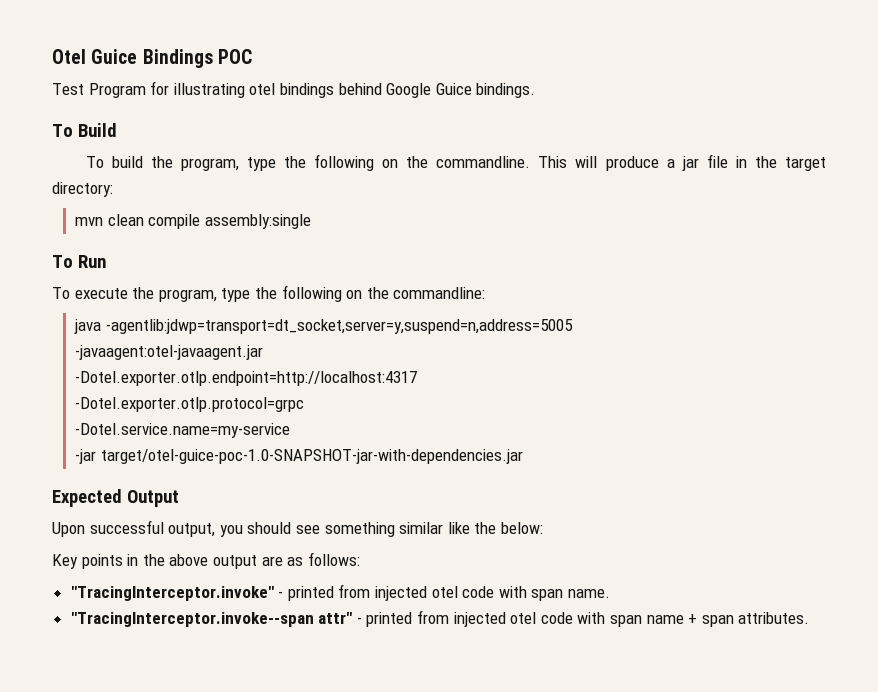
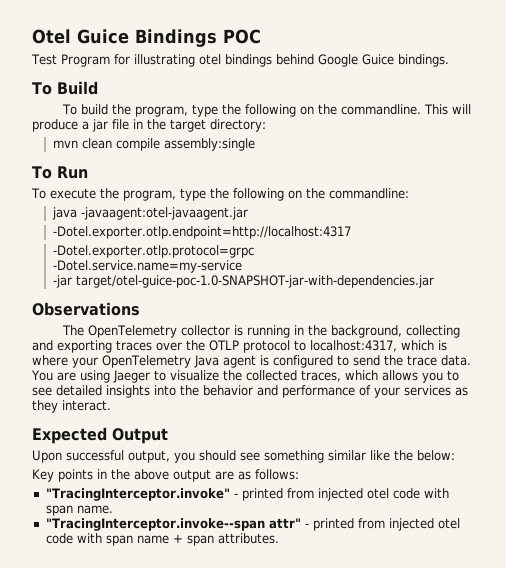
[105,319,573,334] -agentlib:jdwp=transport=dt_socket,server=y,suspend=n,address=5005 // -> (77, 213) none
(523, 456) none -> [32,302,140,316] [62,325,461,338] [32,340,447,353] [32,355,471,368] [31,370,459,383] [32,385,468,398] [32,400,111,413] // Observations // The OpenTelemetry collector is running in the background, collecting and exporting traces over the OTLP protocol to localhost:4317, which is where your OpenTelemetry Java agent is configured to send the trace data. You are using Jaeger to visualize the collected traces, which allows you to see detailed insights into the behavior and performance of your services as they interact.

